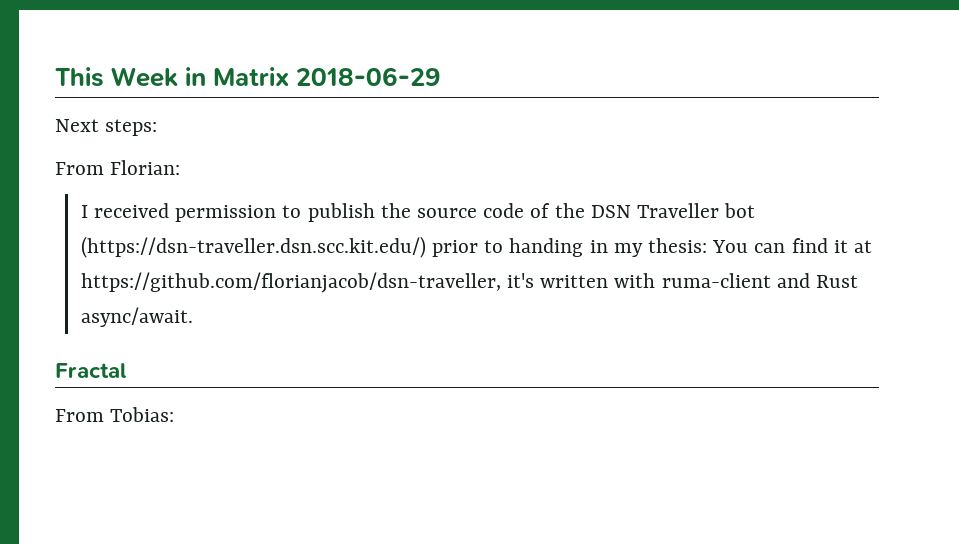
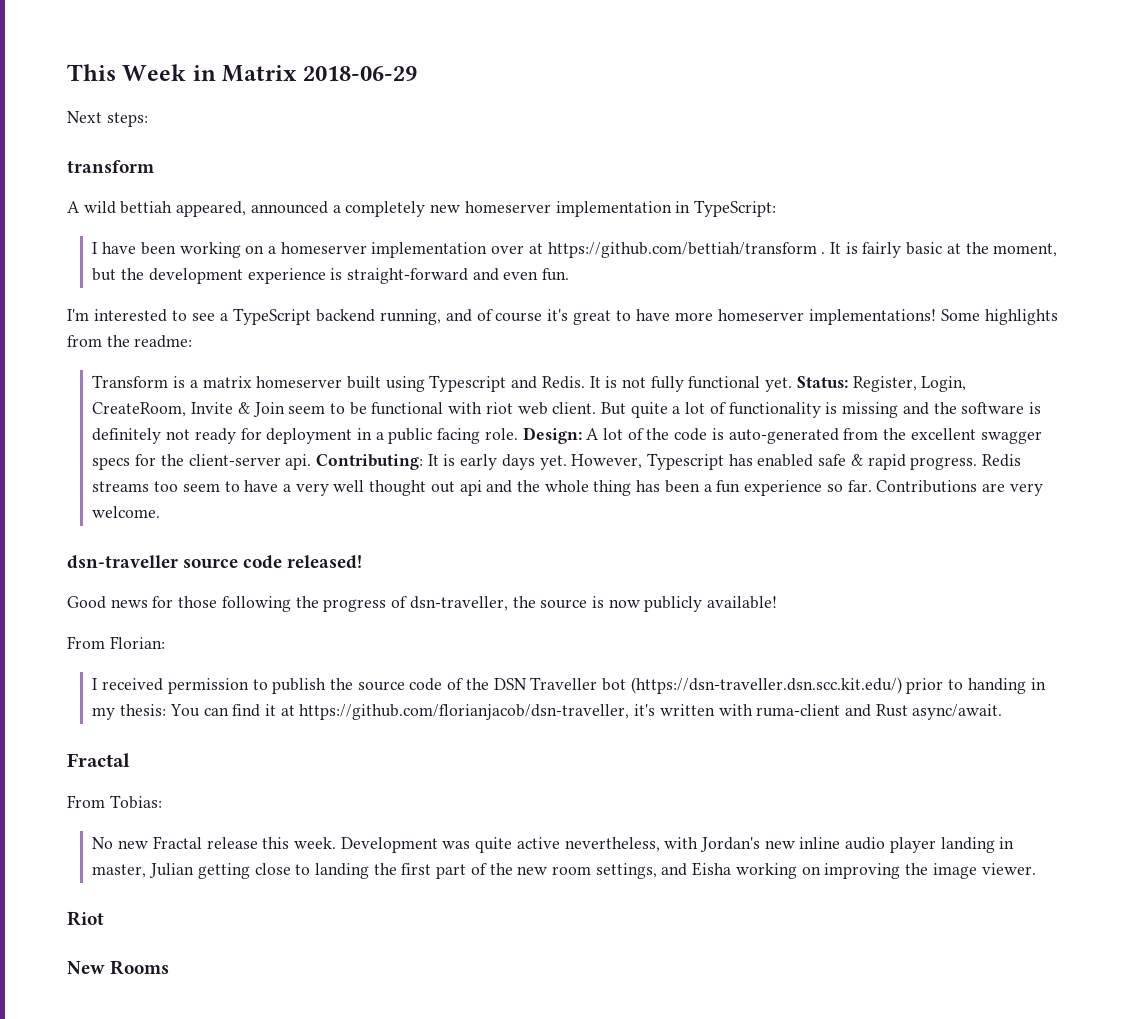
(158, 127) none -> [67,160,154,173] [67,200,776,217] [92,242,1058,258] [92,268,570,284] [67,308,1058,325] [67,335,193,348] [92,375,967,392] [92,402,1042,418] [92,427,1042,444] [92,453,1022,470] [92,480,1043,496] [92,506,161,518] [67,555,363,569] [67,596,778,612] // transform // A wild bettiah appeared, announced a completely new homeserver implementation in TypeScript: // I have been working on a homeserver implementation over at https://github.com/bettiah/transform . It is fairly basic at the moment, but the development experience is straight-forward and even fun. // I'm interested to see a TypeScript backend running, and of course it's great to have more homeserver implementations! Some highlights from the readme: // Transform is a matrix homeserver built using Typescript and Redis. It is not fully functional yet. Status: Register, Login, CreateRoom, Invite & Join seem to be functional with riot web client. But quite a lot of functionality is missing and the software is definitely not ready for deployment in a public facing role. Design: A lot of the code is auto-generated from the excellent swagger specs for the client-server api. Contributing: It is early days yet. However, Typescript has enabled safe & rapid progress. Redis streams too seem to have a very well thought out api and the whole thing has been a fun experience so far. Contributions are very welcome. // dsn-traveller source code released! // Good news for those following the progress of dsn-traveller, the source is now publicly available!
(175, 414) none -> [92,836,1015,853] [92,862,1036,879] [67,911,104,926] [67,960,170,975] // No new Fractal release this week. Development was quite active nevertheless, with Jordan's new inline audio player landing in master, Julian getting close to landing the first part of the new room settings, and Eisha working on improving the image viewer. // Riot // New Rooms

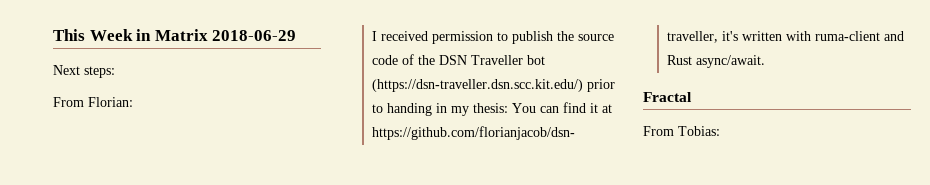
[67,160,154,173] [67,200,776,217] [92,242,1058,258] [92,268,570,284] [67,308,1058,325] [67,335,193,348] [92,375,967,392] [92,402,1042,418] [92,427,1042,444] [92,453,1022,470] [92,480,1043,496] [92,506,161,518] [67,555,363,569] [67,596,778,612] // transform // A wild bettiah appeared, announced a completely new homeserver implementation in TypeScript: // I have been working on a homeserver implementation over at https://github.com/bettiah/transform . It is fairly basic at the moment, but the development experience is straight-forward and even fun. // I'm interested to see a TypeScript backend running, and of course it's great to have more homeserver implementations! Some highlights from the readme: // Transform is a matrix homeserver built using Typescript and Redis. It is not fully functional yet. Status: Register, Login, CreateRoom, Invite & Join seem to be functional with riot web client. But quite a lot of functionality is missing and the software is definitely not ready for deployment in a public facing role. Design: A lot of the code is auto-generated from the excellent swagger specs for the client-server api. Contributing: It is early days yet. However, Typescript has enabled safe & rapid progress. Redis streams too seem to have a very well thought out api and the whole thing has been a fun experience so far. Contributions are very welcome. // dsn-traveller source code released! // Good news for those following the progress of dsn-traveller, the source is now publicly available! -> (115, 72) none
[92,836,1015,853] [92,862,1036,879] [67,911,104,926] [67,960,170,975] // No new Fractal release this week. Development was quite active nevertheless, with Jordan's new inline audio player landing in master, Julian getting close to landing the first part of the new room settings, and Eisha working on improving the image viewer. // Riot // New Rooms -> (720, 131) none

